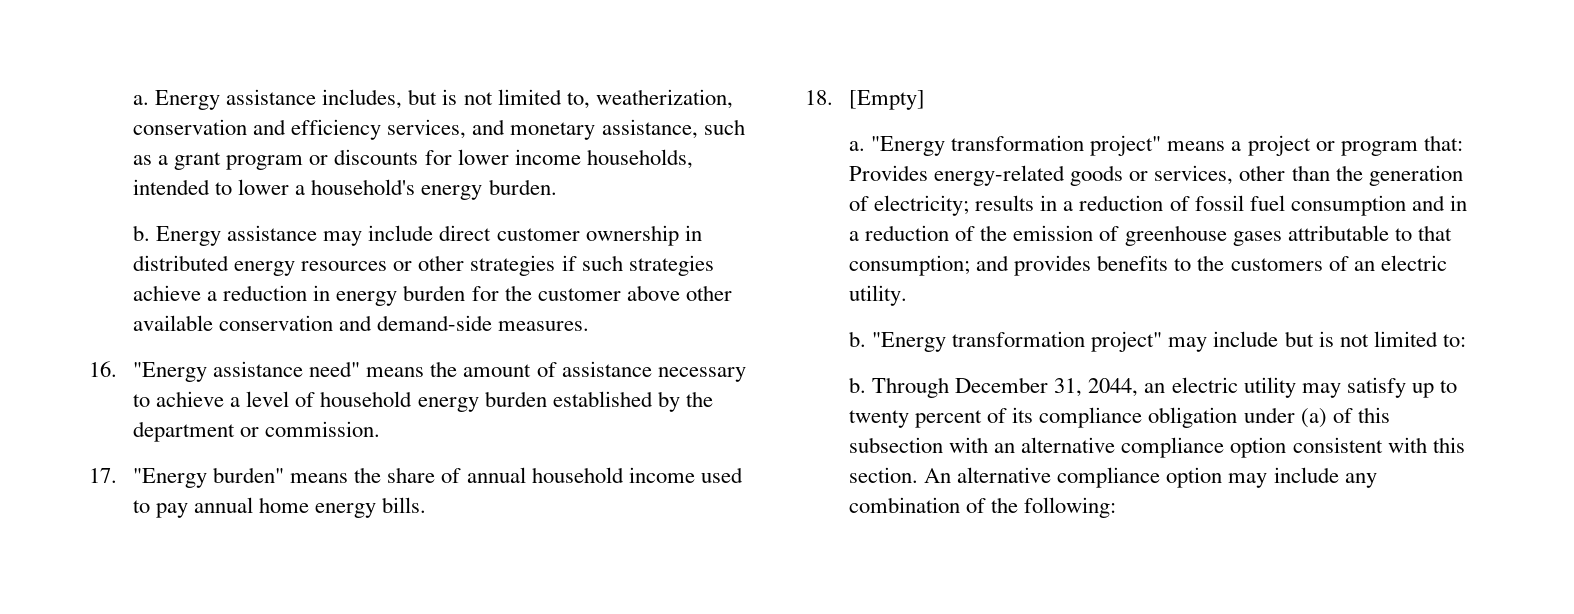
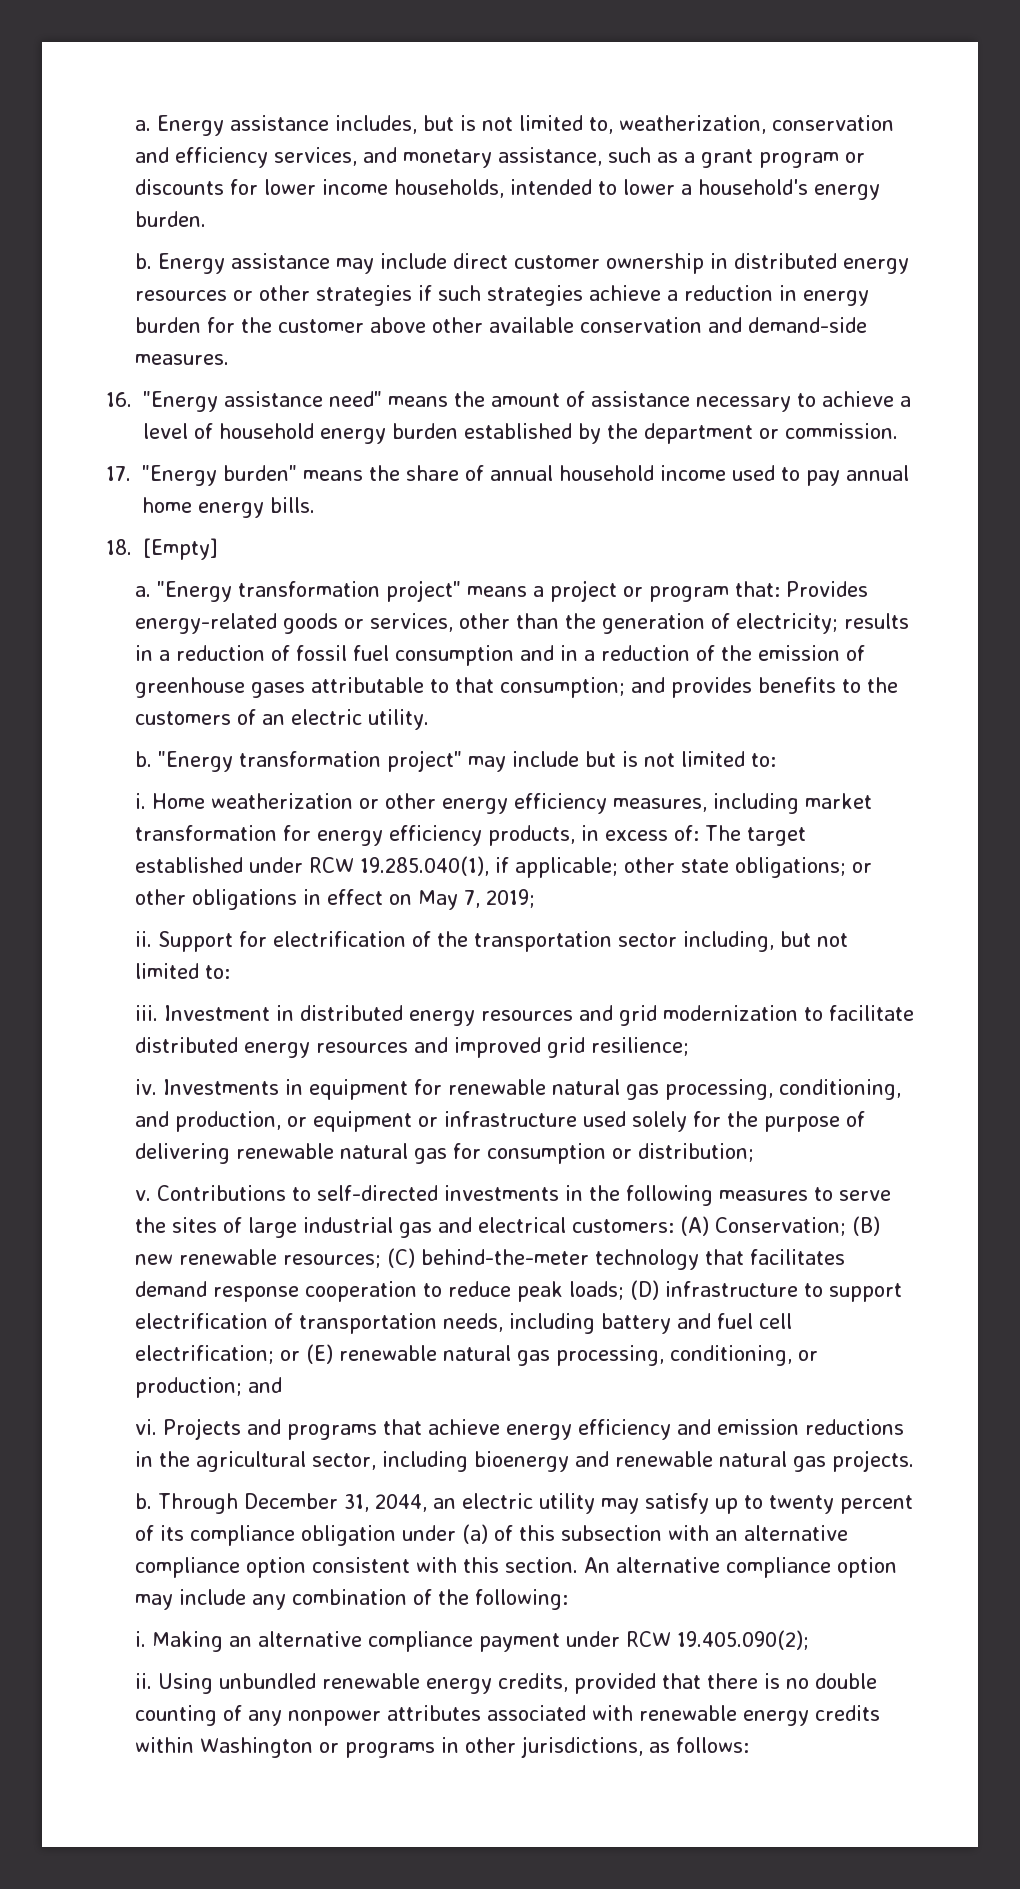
(1466, 340) none -> [134,793,872,814] [134,825,806,846] [134,856,872,878] [134,889,535,910] [134,931,848,952] [134,963,230,979] [134,1005,914,1026] [134,1037,689,1058] [134,1079,901,1100] [134,1111,865,1132] [134,1143,754,1164] [134,1185,891,1206] [134,1216,880,1238] [134,1248,845,1270] [134,1280,902,1302] [134,1313,792,1334] [134,1344,818,1366] [134,1377,282,1398] [134,1418,904,1440] [134,1450,914,1472] // i. Home weatherization or other energy efficiency measures, including market transformation for energy efficiency products, in excess of: The target established under RCW 19.285.040(1), if applicable; other state obligations; or other obligations in effect on May 7, 2019; // ii. Support for electrification of the transportation sector including, but not limited to: // iii. Investment in distributed energy resources and grid modernization to facilitate distributed energy resources and improved grid resilience; // iv. Investments in equipment for renewable natural gas processing, conditioning, and production, or equipment or infrastructure used solely for the purpose of delivering renewable natural gas for consumption or distribution; // v. Contributions to self-directed investments in the following measures to serve the sites of large industrial gas and electrical customers: (A) Conservation; (B) new renewable resources; (C) behind-the-meter technology that facilitates demand response cooperation to reduce peak loads; (D) infrastructure to support electrification of transportation needs, including battery and fuel cell electrification; or (E) renewable natural gas processing, conditioning, or production; and // vi. Projects and programs that achieve energy efficiency and emission reductions in the agricultural sector, including bioenergy and renewable natural gas projects.
(1117, 507) none -> [134,1630,809,1652] [134,1673,877,1694] [134,1705,880,1726] [134,1736,749,1758] // i. Making an alternative compliance payment under RCW 19.405.090(2); // ii. Using unbundled renewable energy credits, provided that there is no double counting of any nonpower attributes associated with renewable energy credits within Washington or programs in other jurisdictions, as follows:

